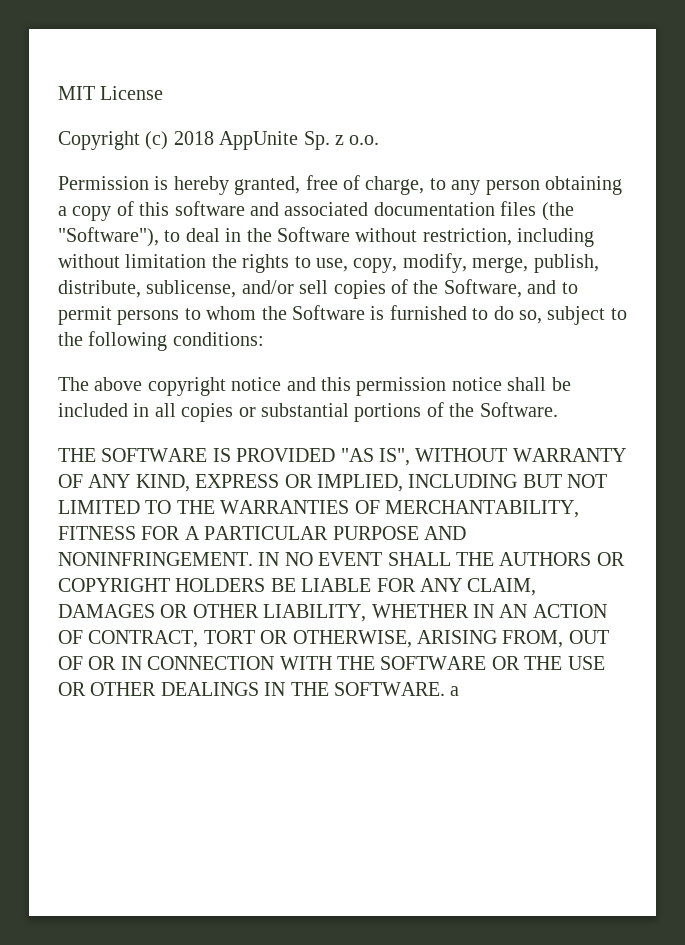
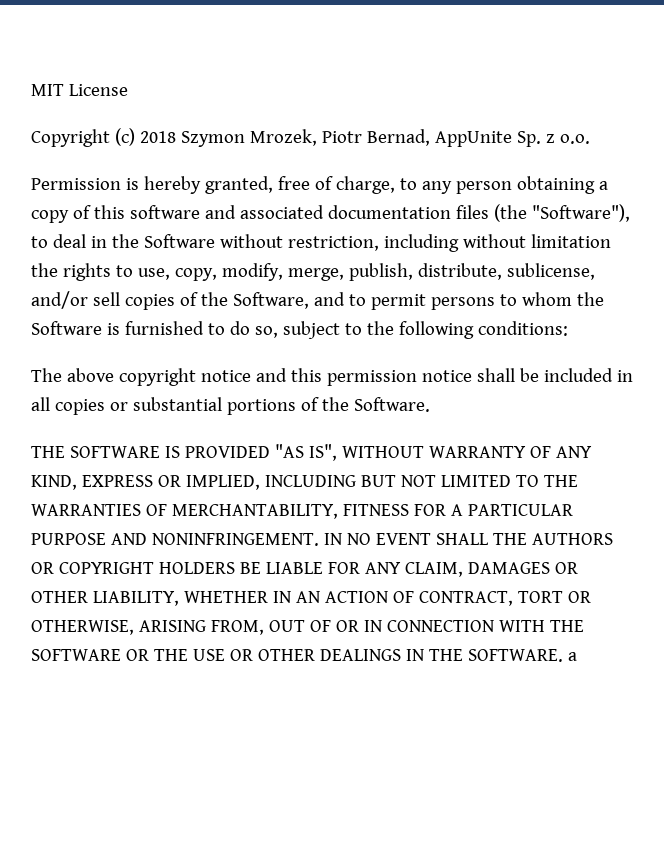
(214, 138) none -> [180,129,430,147] Szymon Mrozek, Piotr Bernad,

